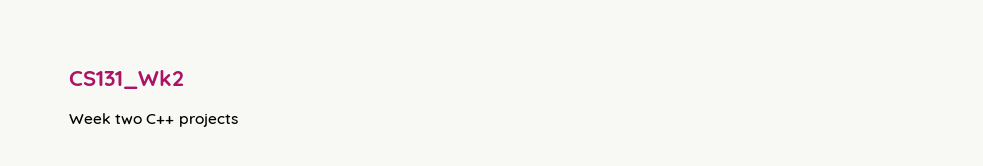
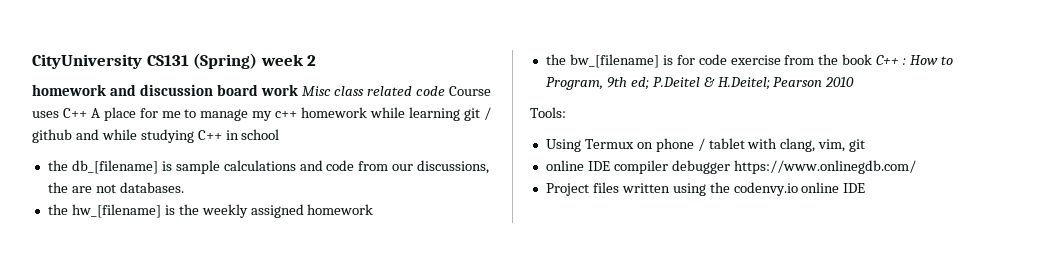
[69,70,184,89] [69,113,238,127] CS131_Wk2 // Week two C++ projects -> [32,53,317,69] [32,84,492,96] [32,107,491,121] [32,129,280,143] [47,160,490,174] [47,182,184,193] [47,204,374,218] [545,54,953,68] [545,77,855,90] [530,107,566,118] [545,138,866,152] [545,160,916,174] [545,182,866,196] CityUniversity CS131 (Spring) week 2 // homework and discussion board work Misc class related code Course uses C++ A place for me to manage my c++ homework while learning git / github and while studying C++ in school // the db_[filename] is sample calculations and code from our discussions, the are not databases. // the hw_[filename] is the weekly assigned homework // the bw_[filename] is for code exercise from the book C++ : How to Program, 9th ed; P.Deitel & H.Deitel; Pearson 2010 // Tools: // Using Termux on phone / tablet with clang, vim, git // online IDE compiler debugger https://www.onlinegdb.com/ // Project files written using the codenvy.io online IDE

